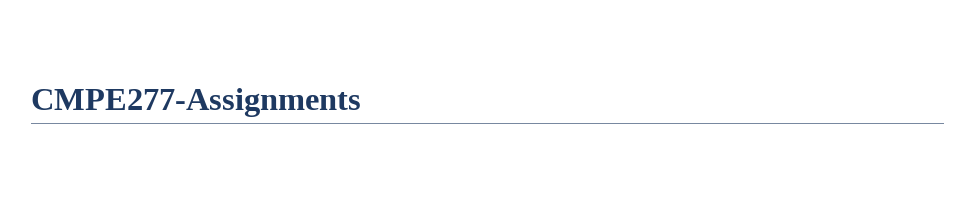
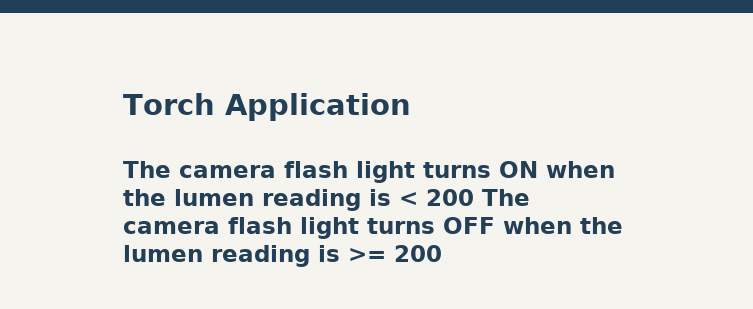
[31,88,361,117] CMPE277-Assignments -> [123,93,411,121] [123,161,615,183] [123,189,530,211] [123,217,623,239] [123,245,442,267] Torch Application // The camera flash light turns ON when the lumen reading is < 200 The camera flash light turns OFF when the lumen reading is >= 200

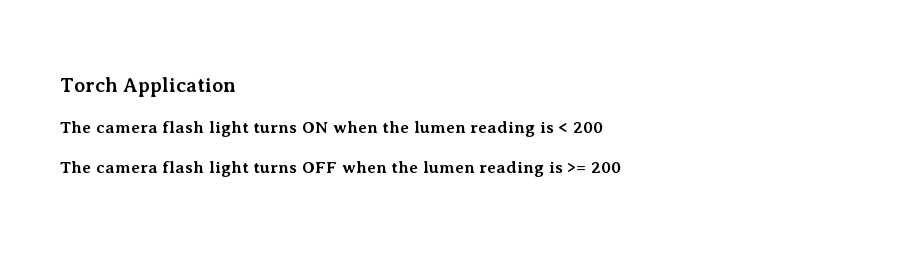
(474, 197) none -> (604, 127) //

